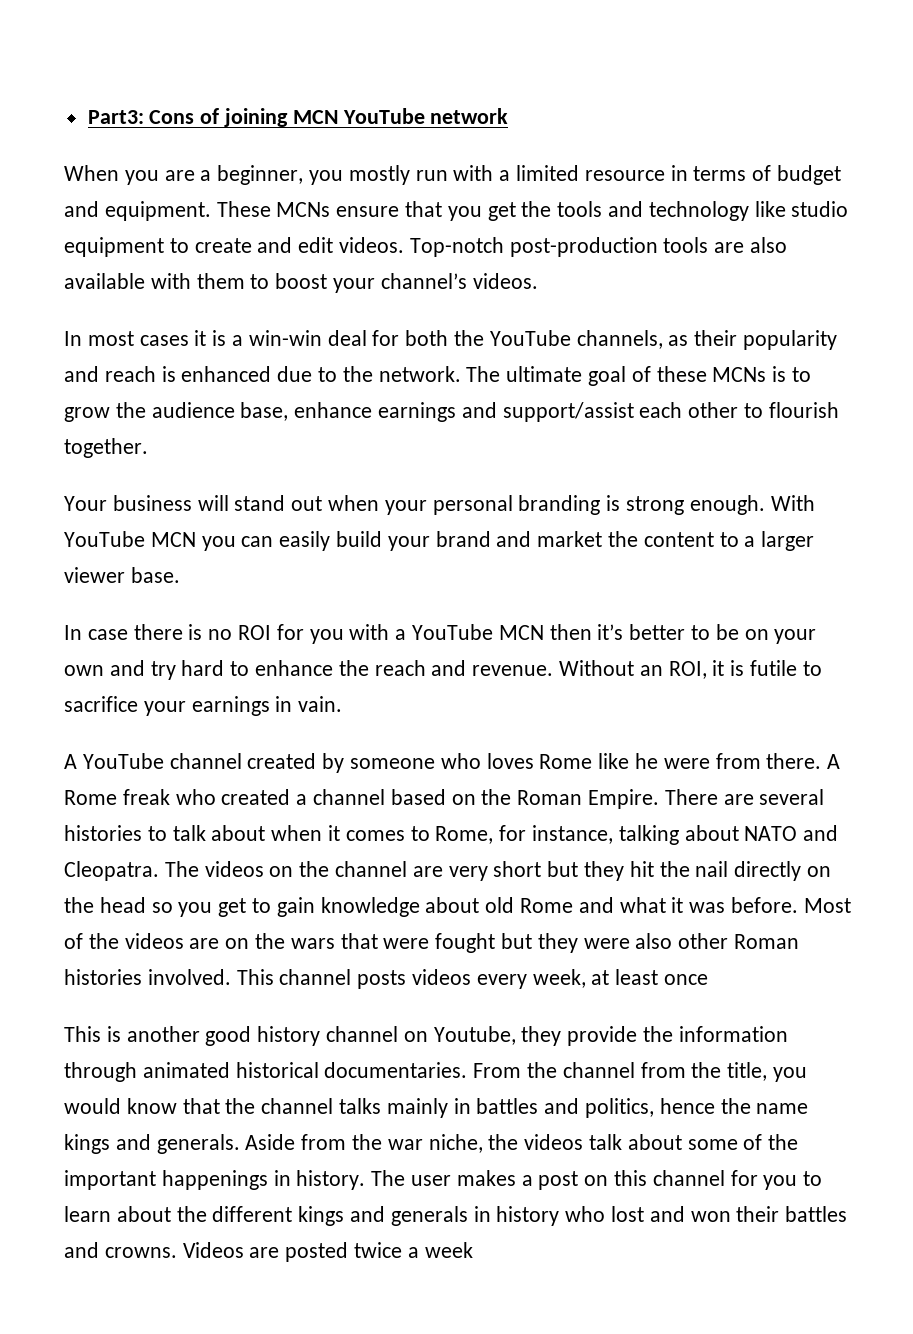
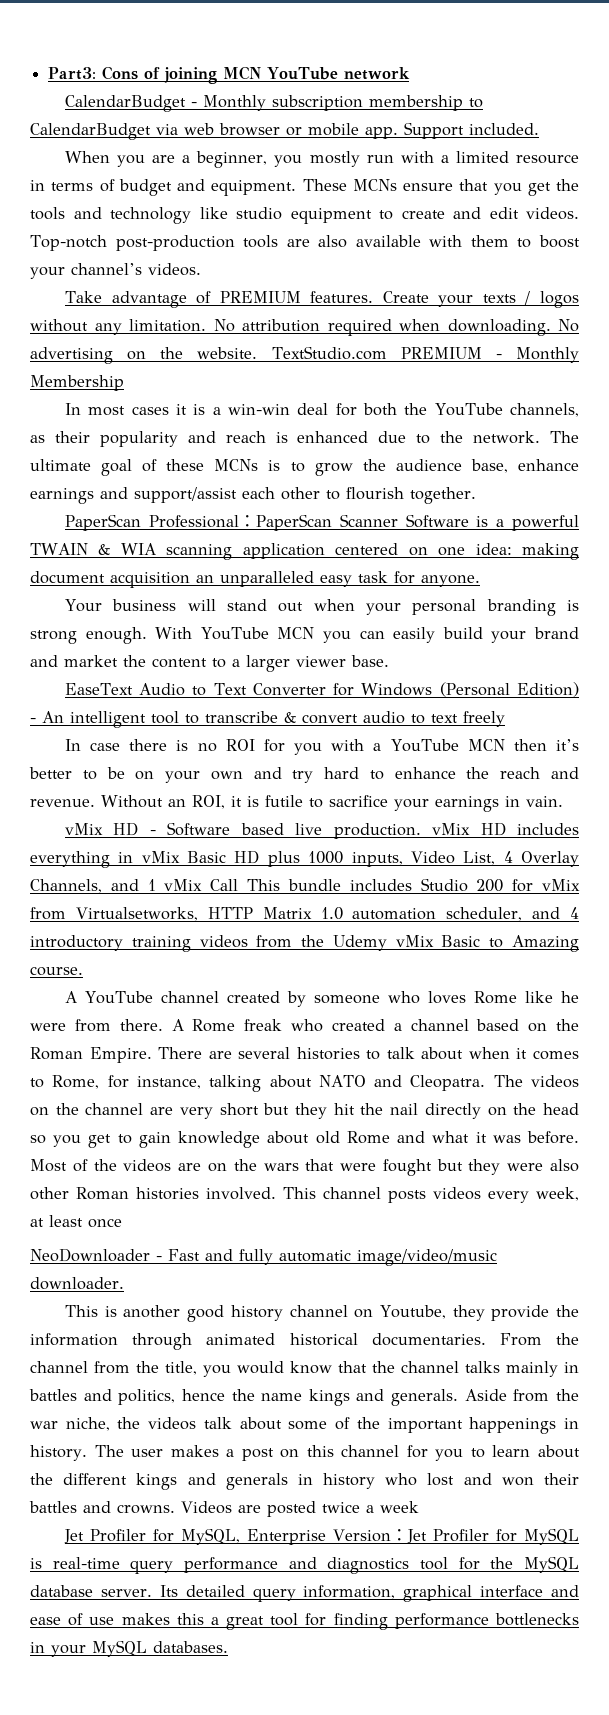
(509, 116) none -> [64,95,483,112] [30,122,539,140] // CalendarBudget - Monthly subscription membership to CalendarBudget via web browser or mobile app. Support included.
(538, 281) none -> [64,291,579,308] [30,319,579,336] [30,346,579,364] [30,375,124,391] // Take advantage of PREMIUM features. Create your texts / logos without any limitation. No attribution required when downloading. No advertising on the website. TextStudio.com PREMIUM - Monthly Membership
(148, 448) none -> [64,514,579,531] [30,543,579,560] [30,571,480,588] // PaperScan Professional：PaperScan Scanner Software is a powerful TWAIN & WIA scanning application centered on one idea: making document acquisition an unparalleled easy task for anyone.
(180, 575) none -> [64,682,579,697] [30,711,505,728] // EaseText Audio to Text Converter for Windows (Personal Edition) - An intelligent tool to transcribe & convert audio to text freely
(343, 704) none -> [64,822,579,839] [30,850,579,868] [30,878,580,893] [30,907,579,921] [30,935,579,952] [30,966,83,976] // vMix HD - Software based live production. vMix HD includes everything in vMix Basic HD plus 1000 inputs, Video List, 4 Overlay Channels, and 1 vMix Call This bundle includes Studio 200 for vMix from Virtualsetworks, HTTP Matrix 1.0 automation scheduler, and 4 introductory training videos from the Udemy vMix Basic to Amazing course.
(709, 979) none -> [30,1248,497,1266] [30,1277,124,1290] // NeoDownloader - Fast and fully automatic image/video/music downloader.
(473, 1250) none -> [63,1528,579,1545] [30,1556,580,1574] [30,1585,579,1602] [30,1613,579,1630] [30,1640,228,1657] // Jet Profiler for MySQL, Enterprise Version：Jet Profiler for MySQL is real-time query performance and diagnostics tool for the MySQL database server. Its detailed query information, graphical interface and ease of use makes this a great tool for finding performance bottlenecks in your MySQL databases.

